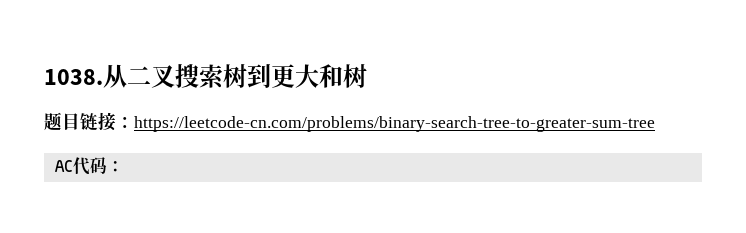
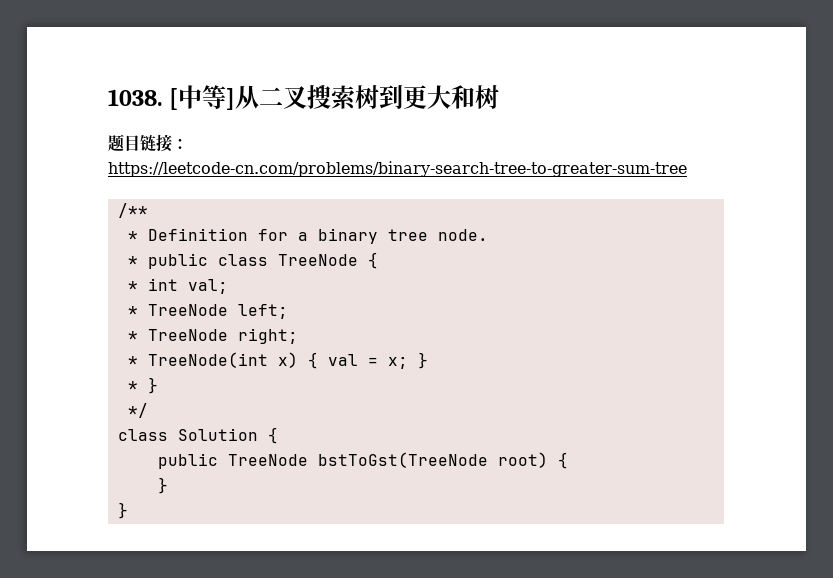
(103, 77) none -> [169,85,236,110] [中等]
[54,157,124,175] AC代码： -> [117,203,148,218] [127,228,488,244] [127,252,378,269] [127,278,228,294] [127,304,288,319] [127,328,298,344] [127,352,428,369] [127,377,158,394] [127,403,148,418] [117,427,278,444] [157,452,568,469] [157,477,168,494] [117,502,128,519] /** // * Definition for a binary tree node. // * public class TreeNode { // * int val; // * TreeNode left; // * TreeNode right; // * TreeNode(int x) { val = x; } // * } // */ // class Solution { // public TreeNode bstToGst(TreeNode root) { // } // }

